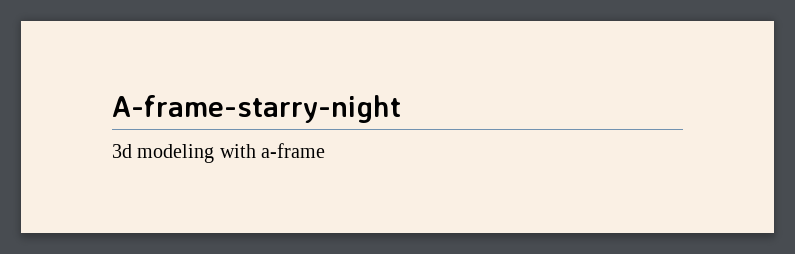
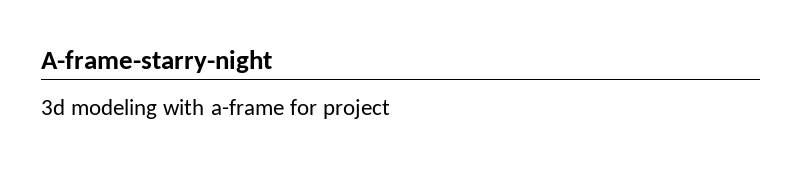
(326, 150) none -> [289,99,391,119] for project

